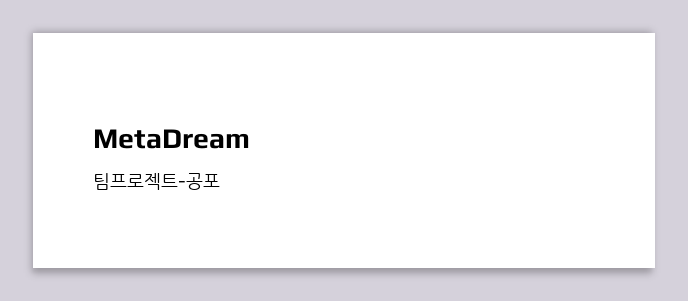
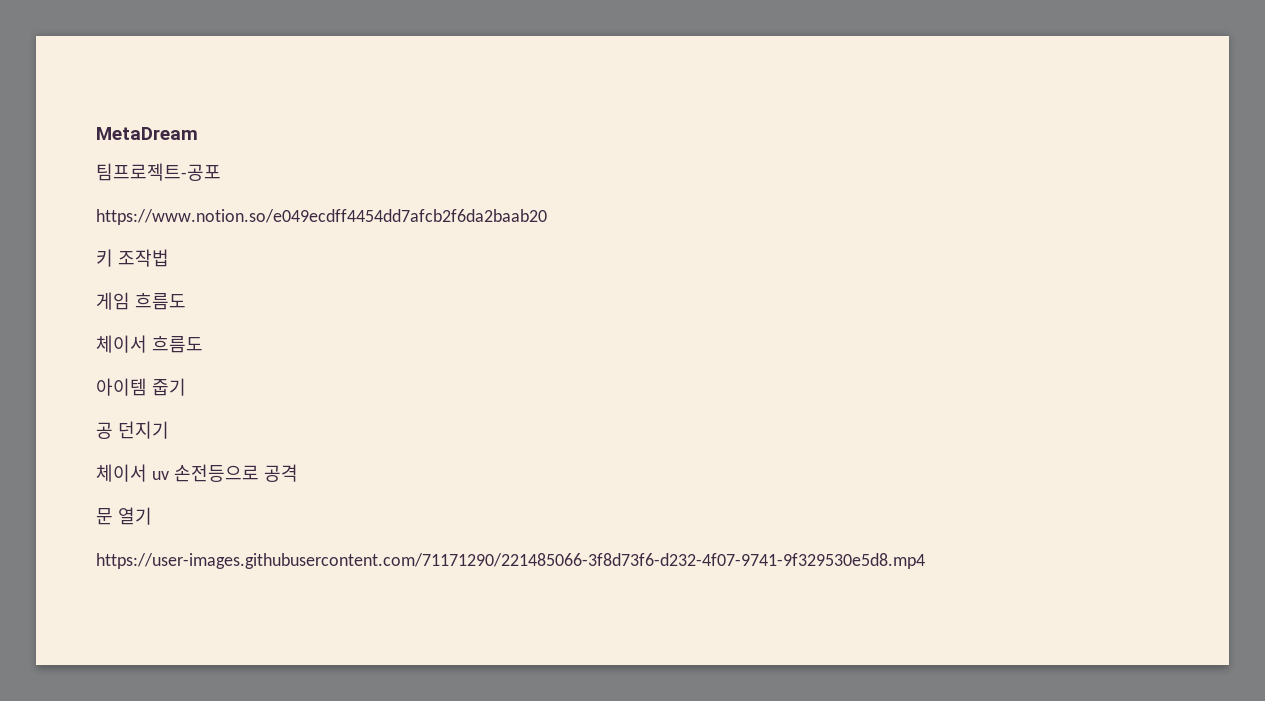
(220, 181) none -> [96,209,547,225] [96,249,169,267] [96,292,186,310] [96,335,203,353] [96,378,186,396] [96,421,169,439] [96,464,298,482] [96,507,152,525] [96,553,925,569] // https://www.notion.so/e049ecdff4454dd7afcb2f6da2baab20 // 키 조작법 // 게임 흐름도 // 체이서 흐름도 // 아이템 줍기 // 공 던지기 // 체이서 uv 손전등으로 공격 // 문 열기 // https://user-images.githubusercontent.com/71171290/221485066-3f8d73f6-d232-4f07-9741-9f329530e5d8.mp4

